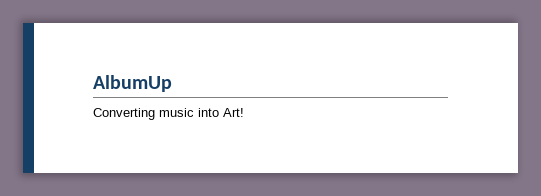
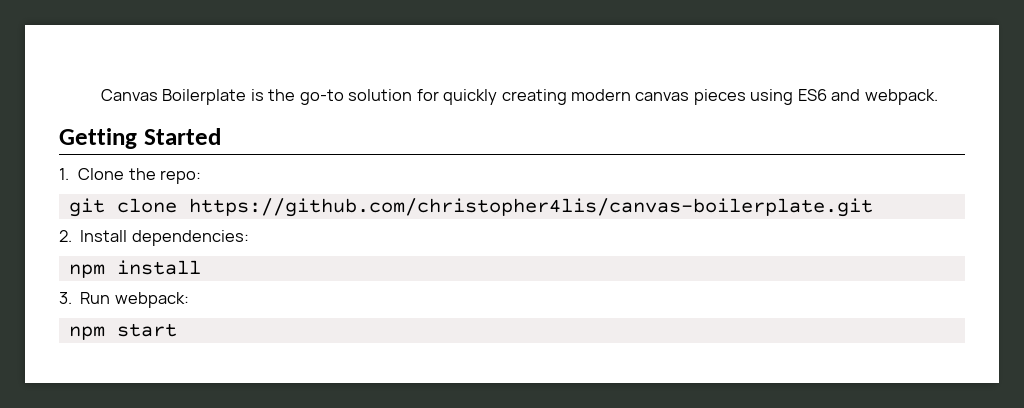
[93,75,172,92] [93,108,244,120] AlbumUp // Converting music into Art! -> [100,89,938,105] [59,128,221,149] [59,168,201,184] [68,198,873,217] [59,230,249,246] [68,260,201,278] [59,292,189,308] [68,323,177,340] Canvas Boilerplate is the go-to solution for quickly creating modern canvas pieces using ES6 and webpack. // Getting Started // 1. Clone the repo: // git clone https://github.com/christopher4lis/canvas-boilerplate.git // 2. Install dependencies: // npm install // 3. Run webpack: // npm start

